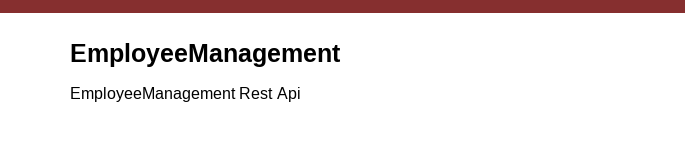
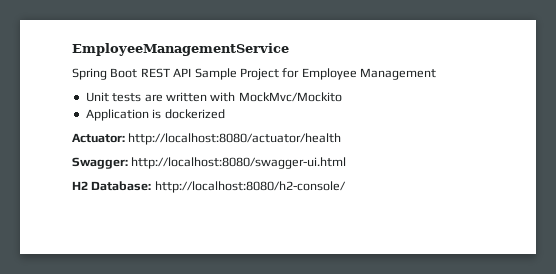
[70,43,341,67] [70,87,301,102] EmployeeManagement // EmployeeManagement Rest Api -> [72,43,289,56] [72,68,436,80] [85,92,342,102] [85,109,225,121] [72,133,342,145] [72,157,347,169] [72,181,346,193] EmployeeManagementService // Spring Boot REST API Sample Project for Employee Management // Unit tests are written with MockMvc/Mockito // Application is dockerized // Actuator: http://localhost:8080/actuator/health // Swagger: http://localhost:8080/swagger-ui.html // H2 Database: http://localhost:8080/h2-console/

